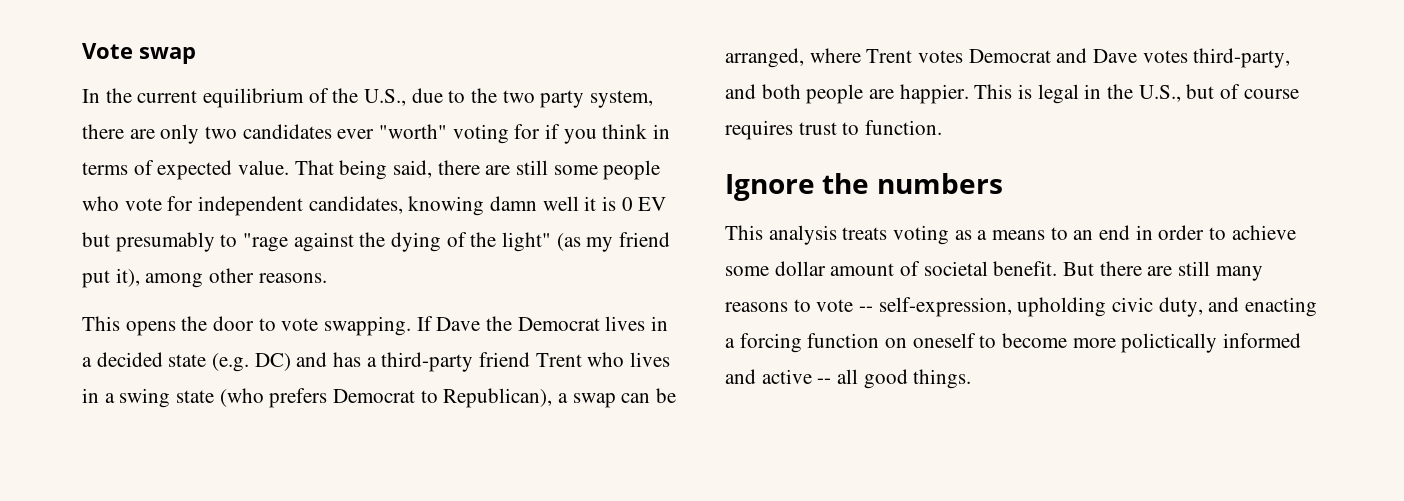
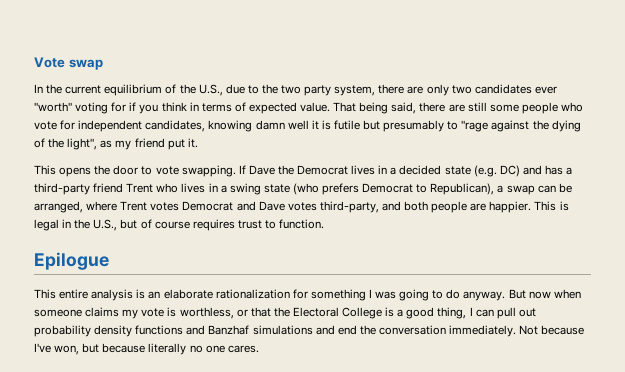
[621,197,667,211] 0 EV -> [333,120,360,130] futile
[502,232,581,252] light" (as -> [67,138,113,150] light", as
[115,268,327,288] it), among other reasons. -> [187,138,198,148] it.
[725,173,1003,201] [725,225,1296,245] [725,261,1263,281] [725,297,1318,317] [725,333,1302,353] [725,369,972,389] Ignore the numbers // This analysis treats voting as a means to an end in order to achieve some dollar amount of societal benefit. But there are still many reasons to vote -- self-expression, upholding civic duty, and enacting a forcing function on oneself to become more polictically informed and active -- all good things. -> [34,252,109,270] [34,289,581,301] [34,307,536,319] [34,325,585,337] [34,343,259,355] Epilogue // This entire analysis is an elaborate rationalization for something I was going to do anyway. But now when someone claims my vote is worthless, or that the Electoral College is a good thing, I can pull out probability density functions and Banzhaf simulations and end the conversation immediately. Not because I've won, but because literally no one cares.

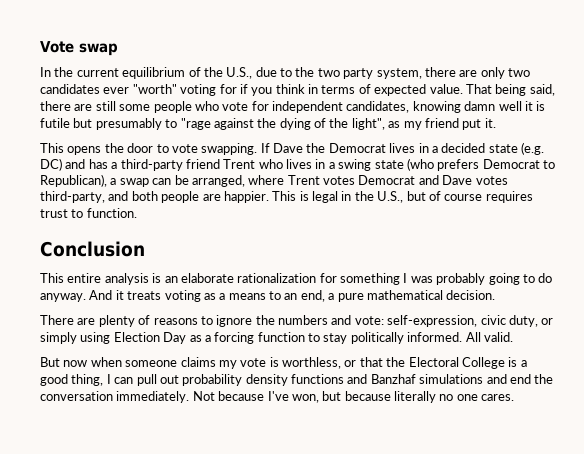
[34,252,109,270] Epilogue -> [40,241,145,257] Conclusion
(397, 295) none -> [436,273,486,285] probably
(506, 296) none -> [89,290,496,302] [40,315,554,327] [40,332,513,344] And it treats voting as a means to an end, a pure mathematical decision. // There are plenty of reasons to ignore the numbers and vote: self-expression, civic duty, or simply using Election Day as a forcing function to stay politically informed. All valid. //

